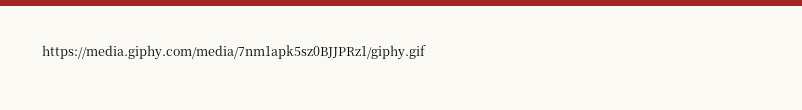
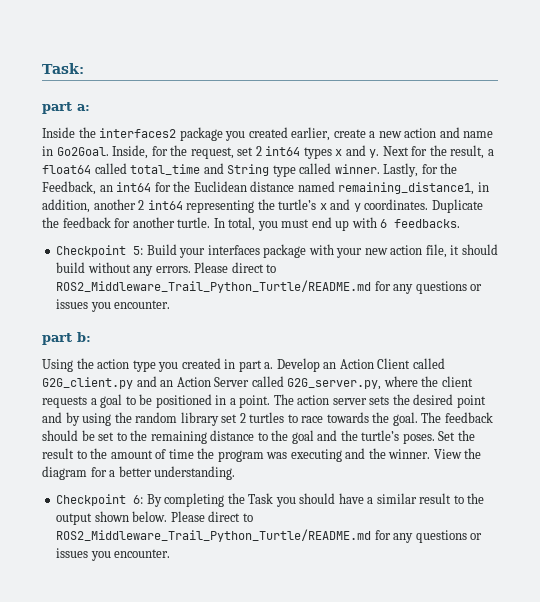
[42,45,426,60] https://media.giphy.com/media/7nm1apk5sz0BJJPRz1/giphy.gif -> [42,63,84,74] [42,102,90,114] [42,127,494,141] [42,145,494,159] [42,163,458,177] [42,181,489,195] [42,199,483,213] [42,217,461,231] [56,244,498,258] [56,262,277,276] [56,280,483,294] [56,299,171,312] [42,332,91,345] [42,358,445,372] [42,376,473,390] [42,394,486,408] [42,412,493,426] [42,430,475,444] [42,448,482,462] [42,466,236,480] [56,493,485,507] [56,511,253,525] [56,529,483,543] [56,548,171,561] Task: // part a: // Inside the interfaces2 package you created earlier, create a new action and name in Go2Goal. Inside, for the request, set 2 int64 types x and y. Next for the result, a float64 called total_time and String type called winner. Lastly, for the Feedback, an int64 for the Euclidean distance named remaining_distance1, in addition, another 2 int64 representing the turtle’s x and y coordinates. Duplicate the feedback for another turtle. In total, you must end up with 6 feedbacks. // Checkpoint 5: Build your interfaces package with your new action file, it should build without any errors. Please direct to ROS2_Middleware_Trail_Python_Turtle/README.md for any questions or issues you encounter. // part b: // Using the action type you created in part a. Develop an Action Client called G2G_client.py and an Action Server called G2G_server.py, where the client requests a goal to be positioned in a point. The action server sets the desired point and by using the random library set 2 turtles to race towards the goal. The feedback should be set to the remaining distance to the goal and the turtle’s poses. Set the result to the amount of time the program was executing and the winner. View the diagram for a better understanding. // Checkpoint 6: By completing the Task you should have a similar result to the output shown below. Please direct to ROS2_Middleware_Trail_Python_Turtle/README.md for any questions or issues you encounter.

